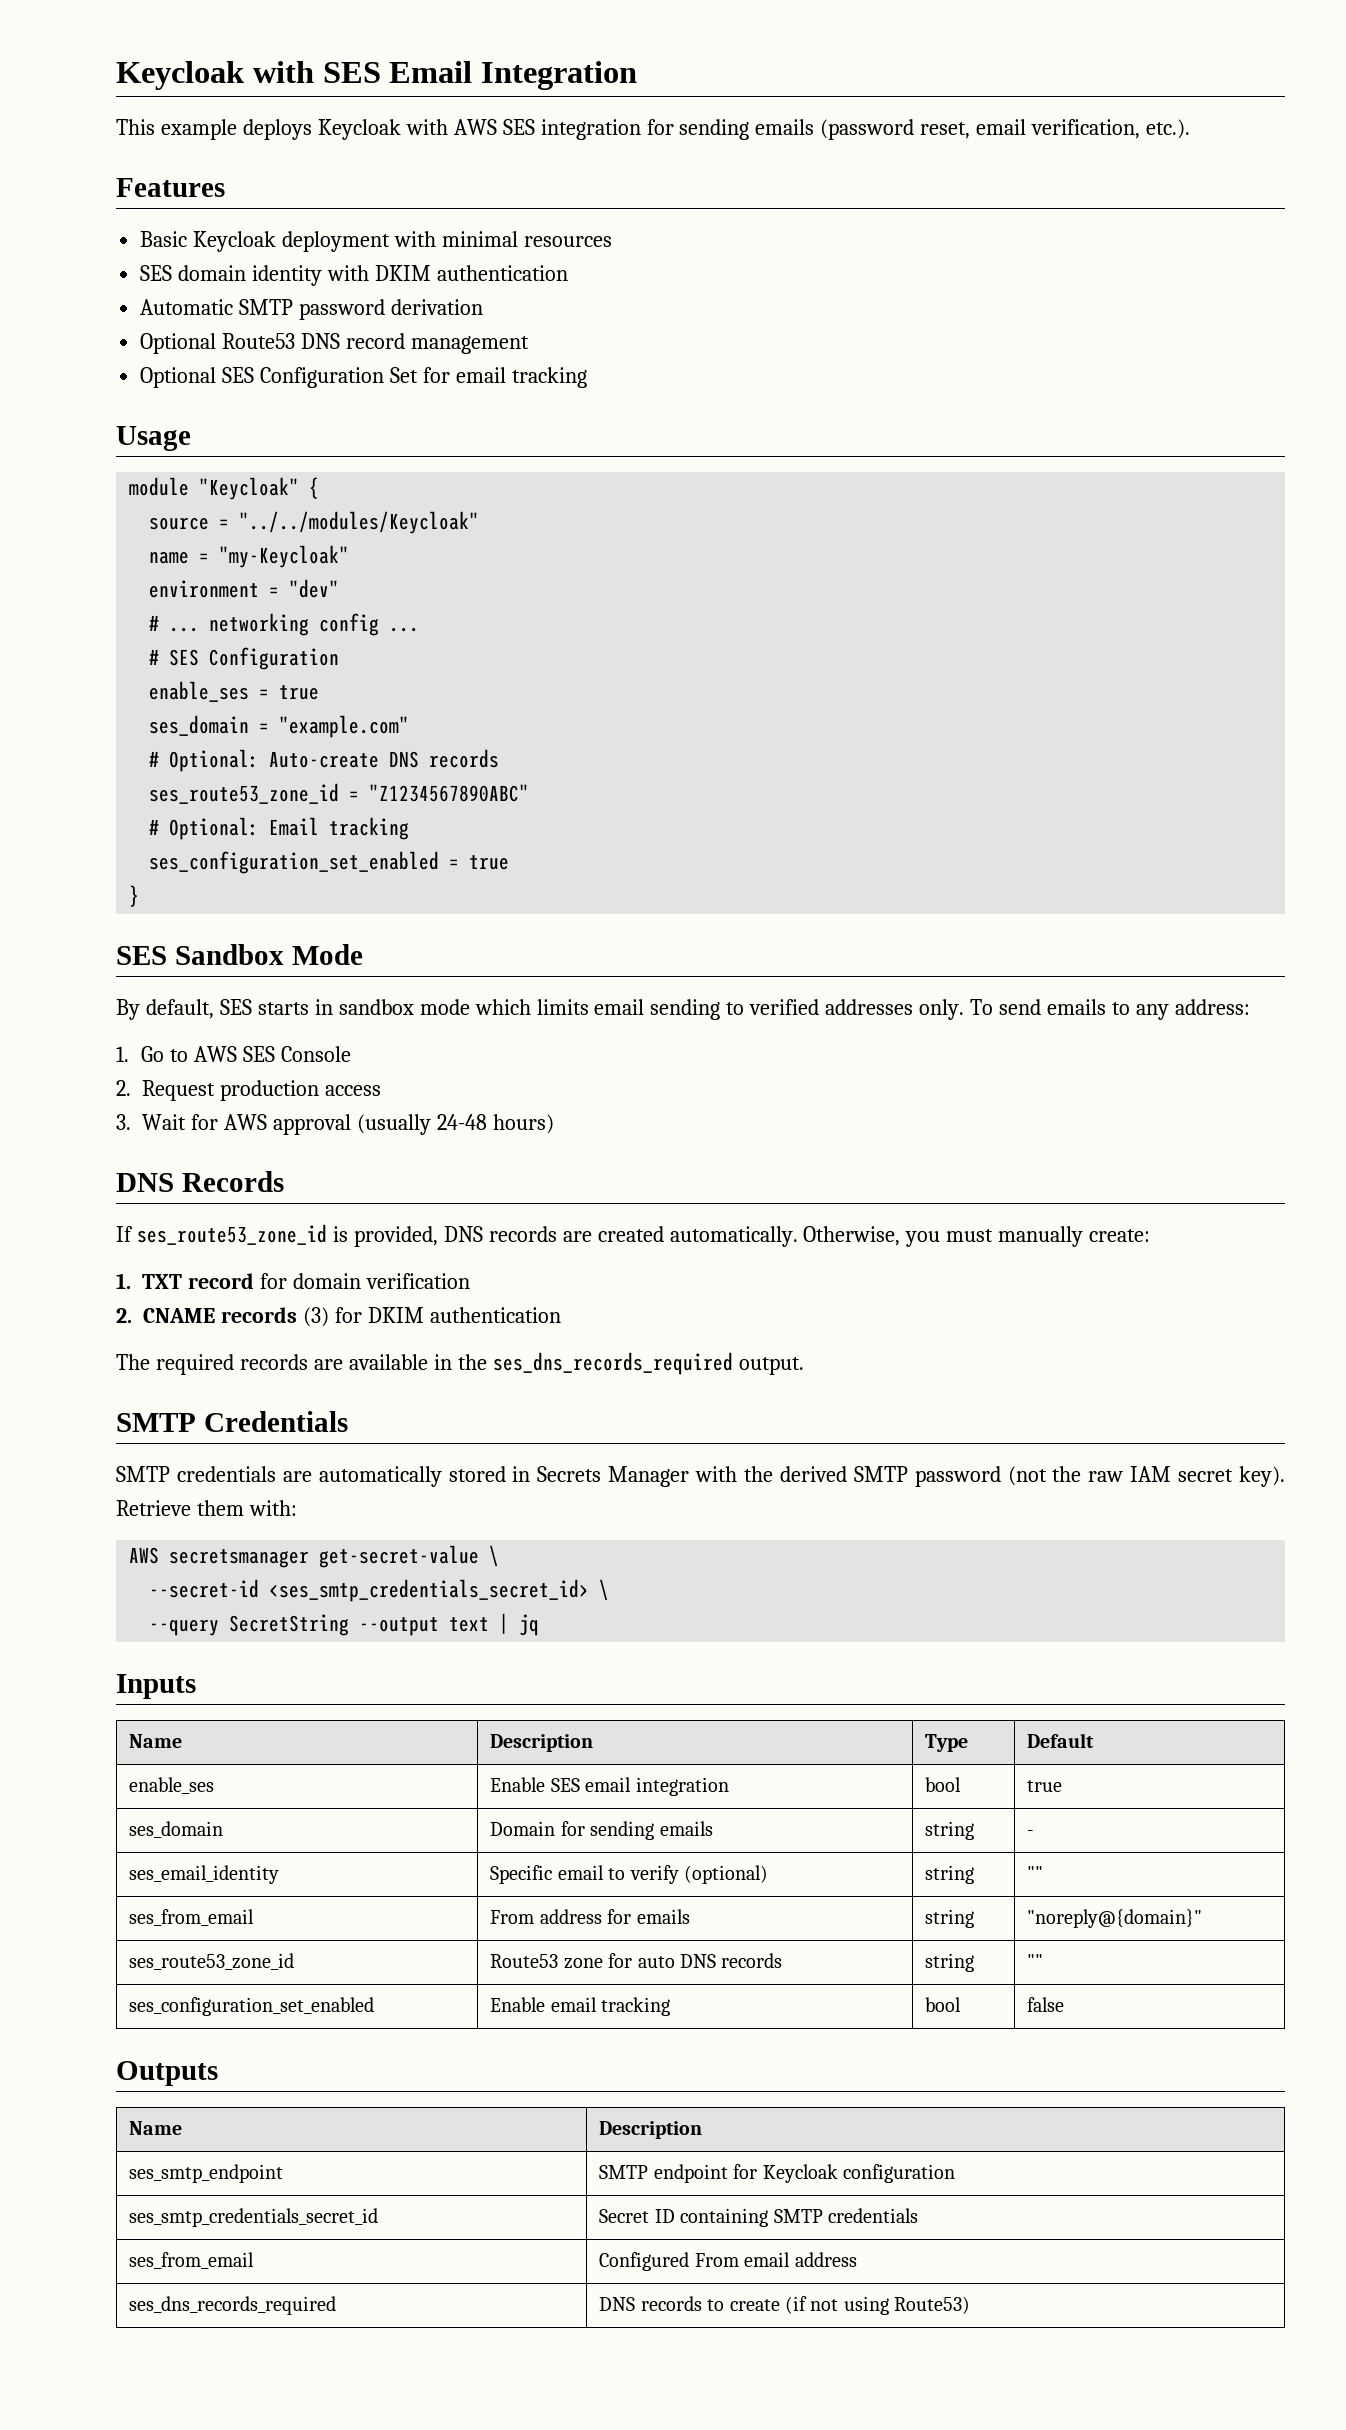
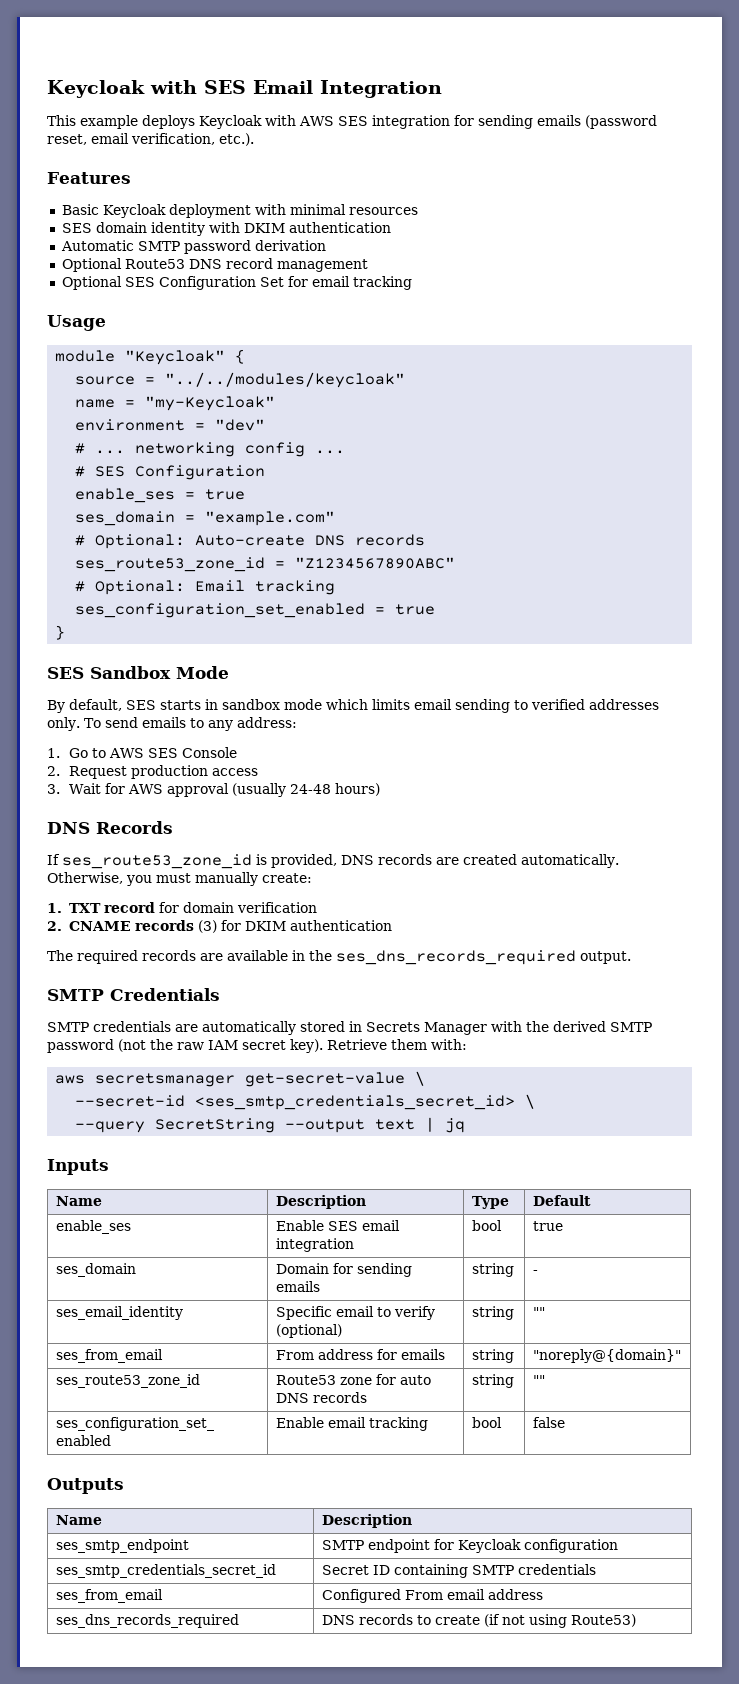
[239,511,480,534] "../../modules/Keycloak" -> [165,372,406,388] "../../modules/keycloak"
[129,1547,160,1564] AWS -> [55,1075,86,1084] aws

